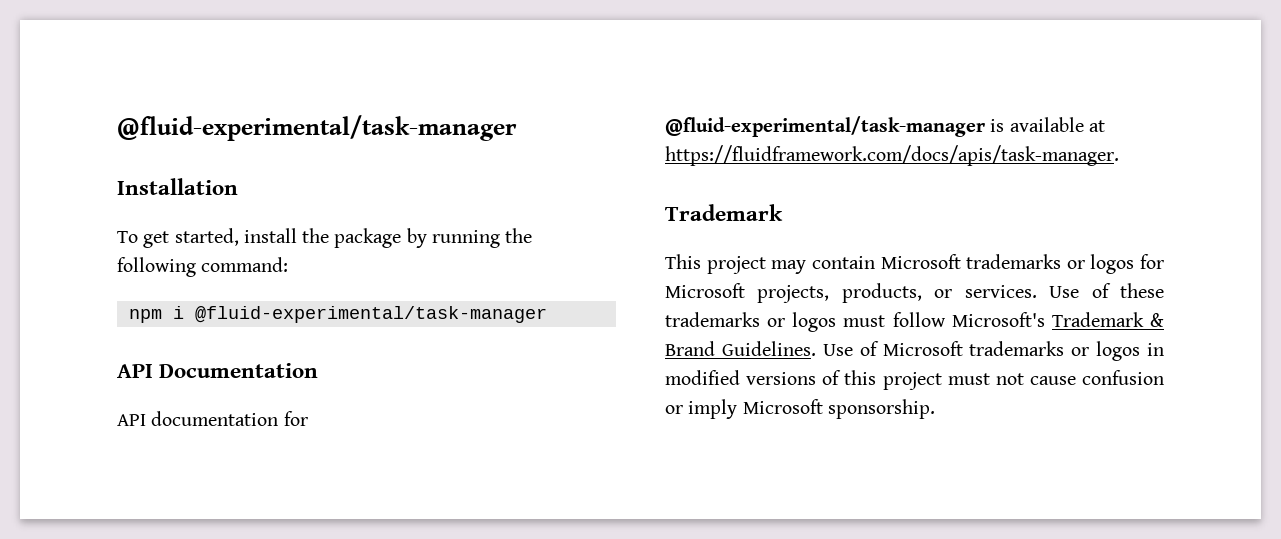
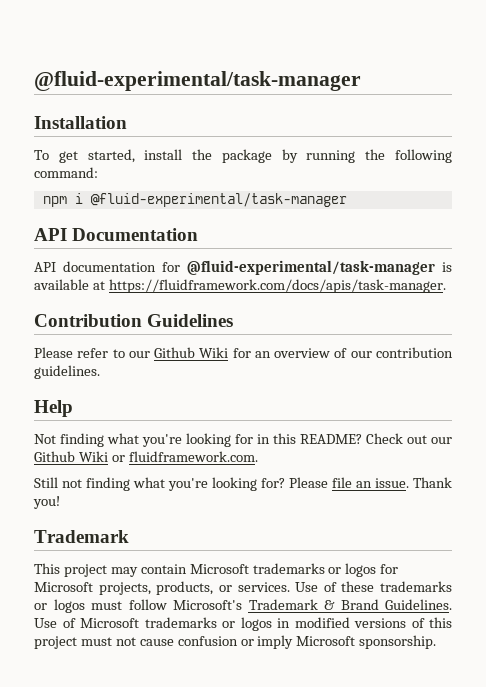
(1119, 155) none -> [34,314,234,327] [34,347,453,358] [34,365,100,379] [34,400,73,417] [34,433,452,447] [34,451,258,462] [34,477,452,491] [33,496,60,509] // Contribution Guidelines // Please refer to our Github Wiki for an overview of our contribution guidelines. // Help // Not finding what you're looking for in this README? Check out our Github Wiki or fluidframework.com. // Still not finding what you're looking for? Please file an issue. Thank you!

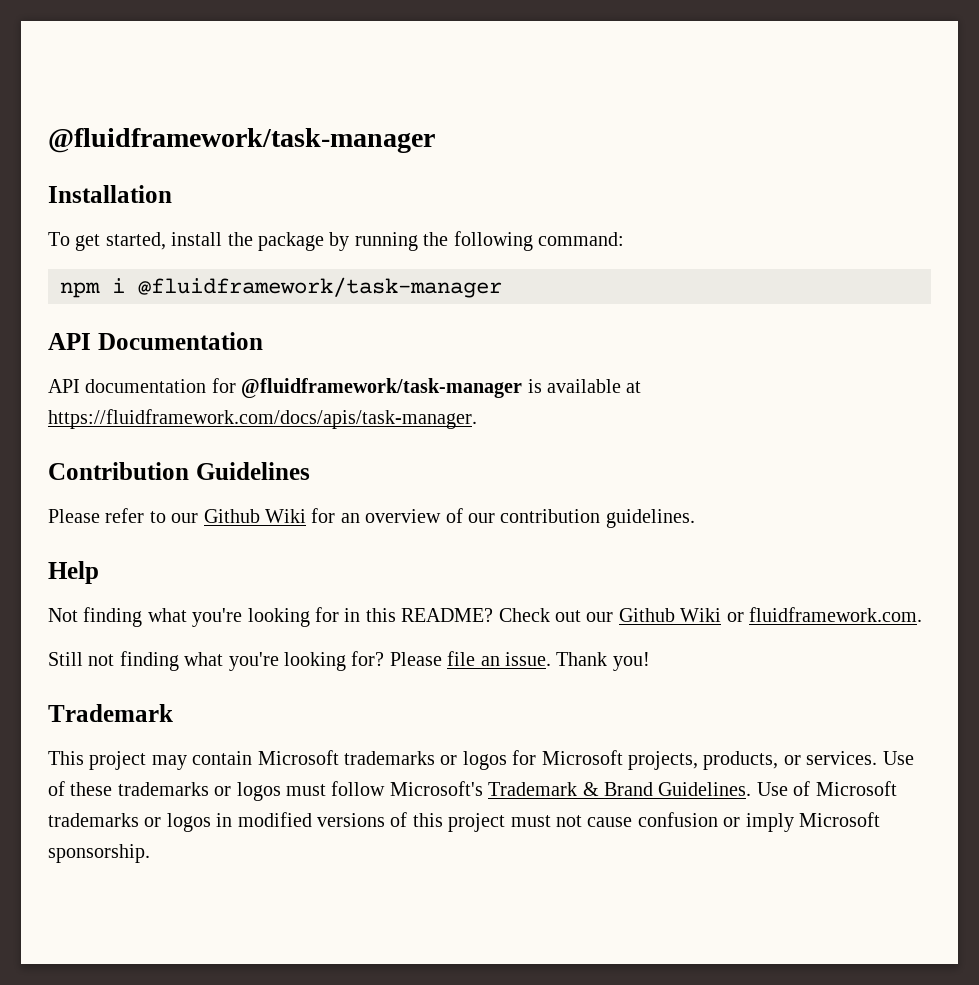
[34,71,361,91] @fluid-experimental/task-manager -> [48,128,435,153] @fluidframework/task-manager
[90,193,347,207] @fluid-experimental/task-manager -> [138,277,502,298] @fluidframework/task-manager
[187,260,435,275] @fluid-experimental/task-manager -> [241,378,523,398] @fluidframework/task-manager

